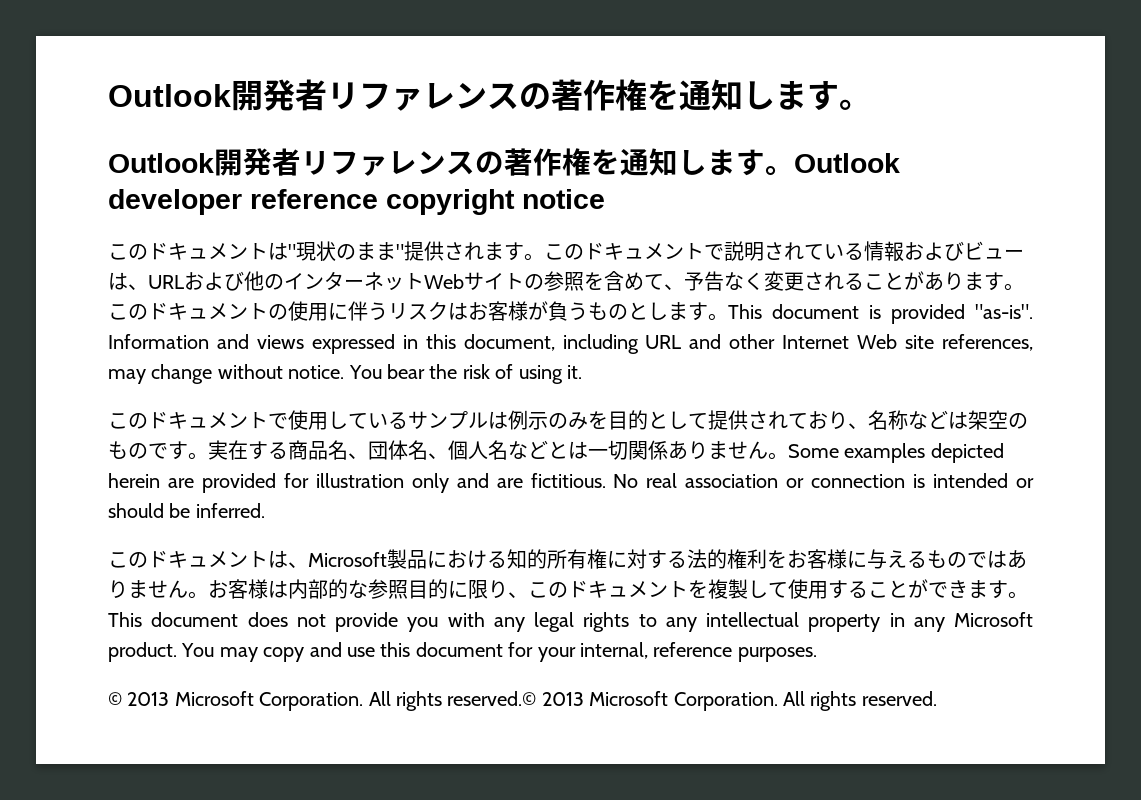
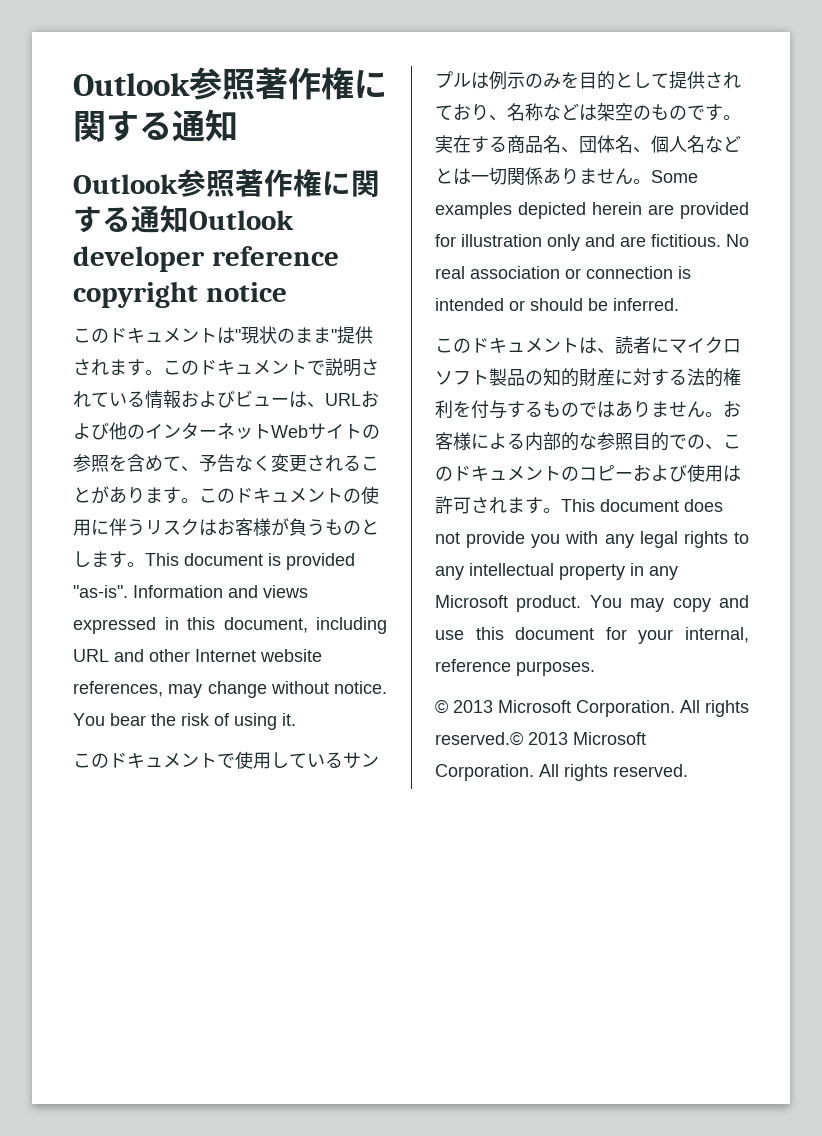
[108,79,871,111] [108,148,794,176] Outlook開発者リファレンスの著作権を通知します。 // Outlook開発者リファレンスの著作権を通知します。 -> [73,67,387,100] [73,109,238,142] [73,169,380,197] [73,205,189,233] Outlook参照著作権に関する通知 // Outlook参照著作権に関する通知
[857,334,935,349] Web site -> [260,649,322,662] website
[308,549,607,569] Microsoft製品における知的所有権 -> [615,336,741,354] [435,368,615,387] 読者にマイクロソフト製品の知的財産
[787,549,907,569] お客様に与え -> [471,400,525,419] 付与す
[268,580,288,598] は -> [471,433,525,449] による
[448,579,508,599] に限り -> [669,434,705,449] での
[688,579,968,599] を複製して使用することができ -> [561,464,741,482] [435,496,507,514] のコピーおよび使用は許可され

